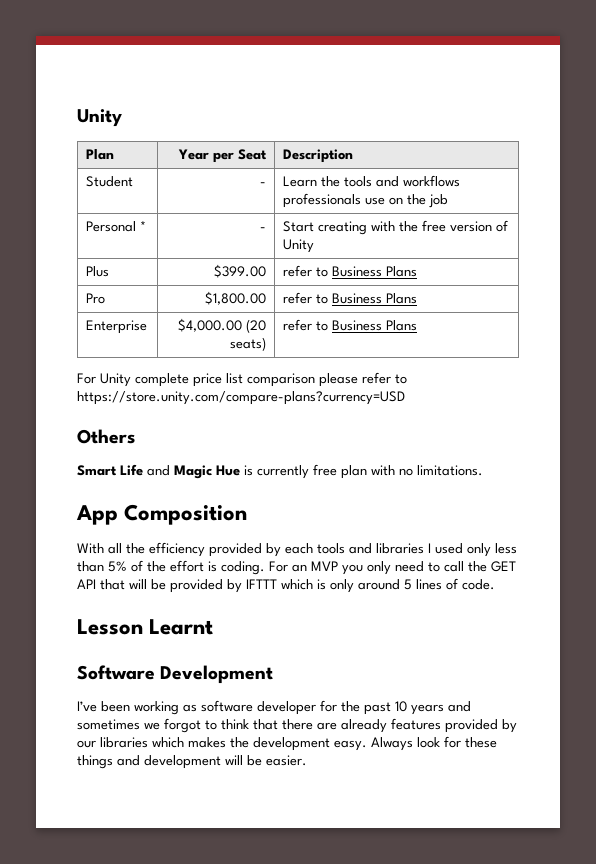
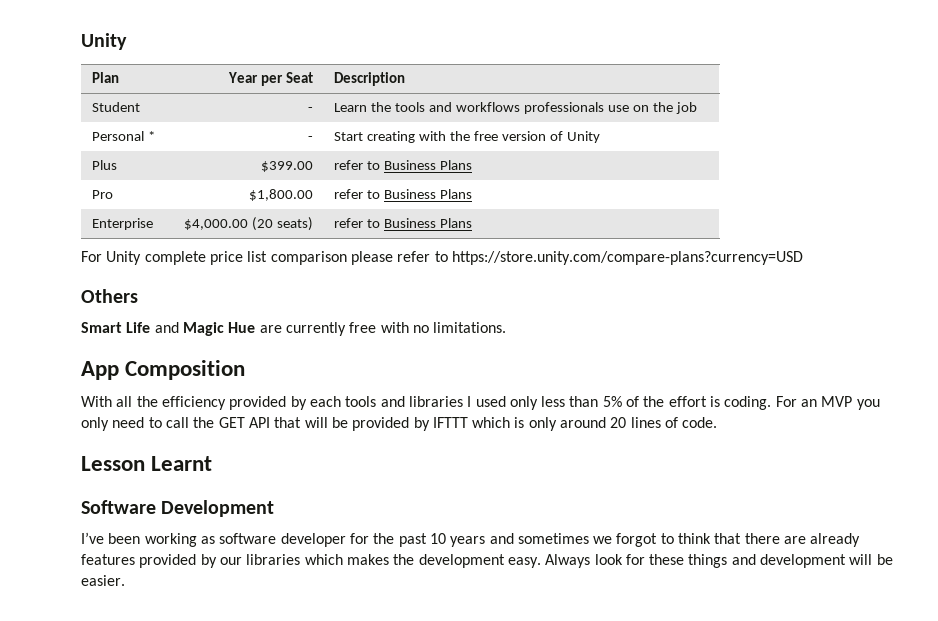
[244,465,253,476] is -> [259,325,282,333] are
[341,465,367,479] plan -> (377, 327) none
[404,579,412,590] 5 -> [610,417,627,428] 20

